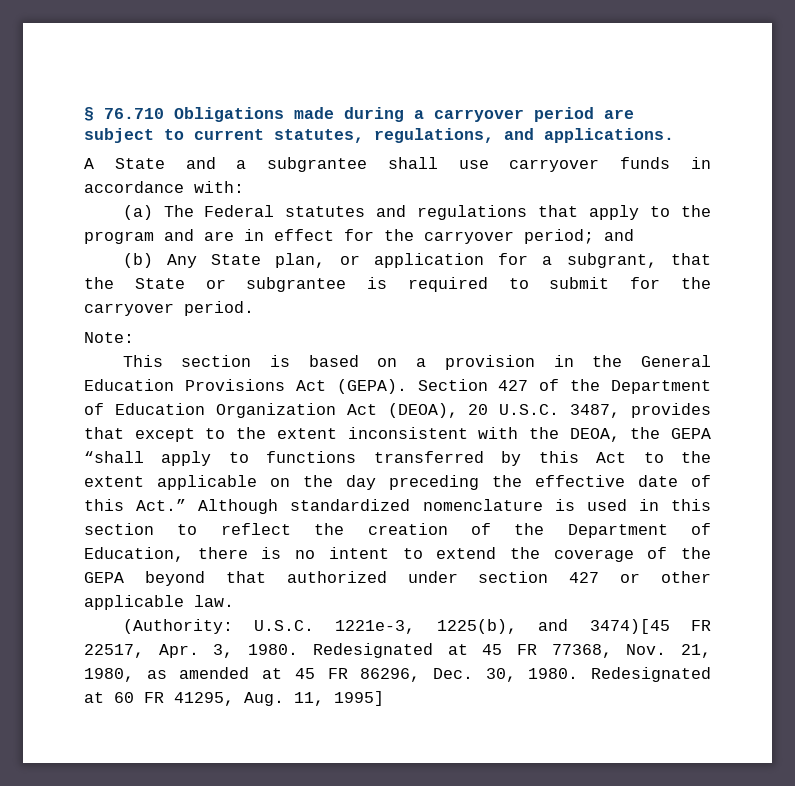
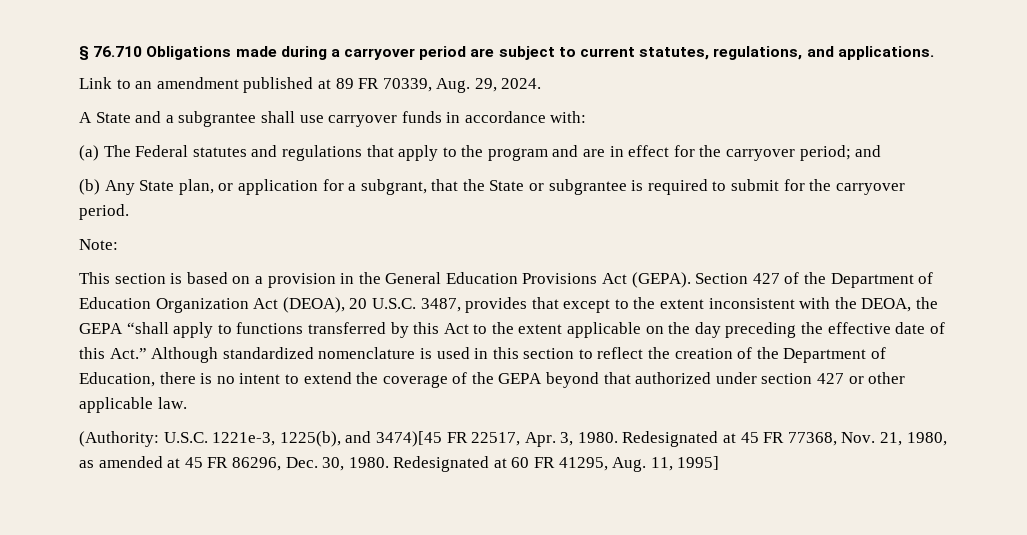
(674, 135) none -> [79,77,542,93] // Link to an amendment published at 89 FR 70339, Aug. 29, 2024.

